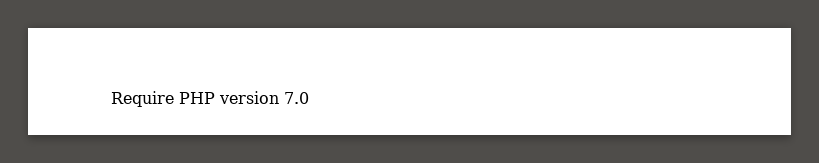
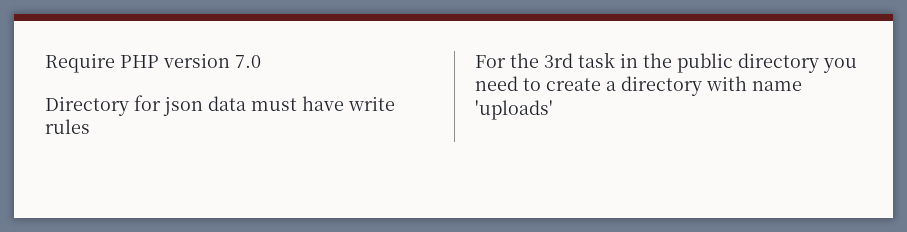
(309, 98) none -> [45,95,395,116] [45,119,90,134] [475,52,857,73] [475,76,802,96] [475,100,553,120] // Directory for json data must have write rules // For the 3rd task in the public directory you need to create a directory with name 'uploads'

